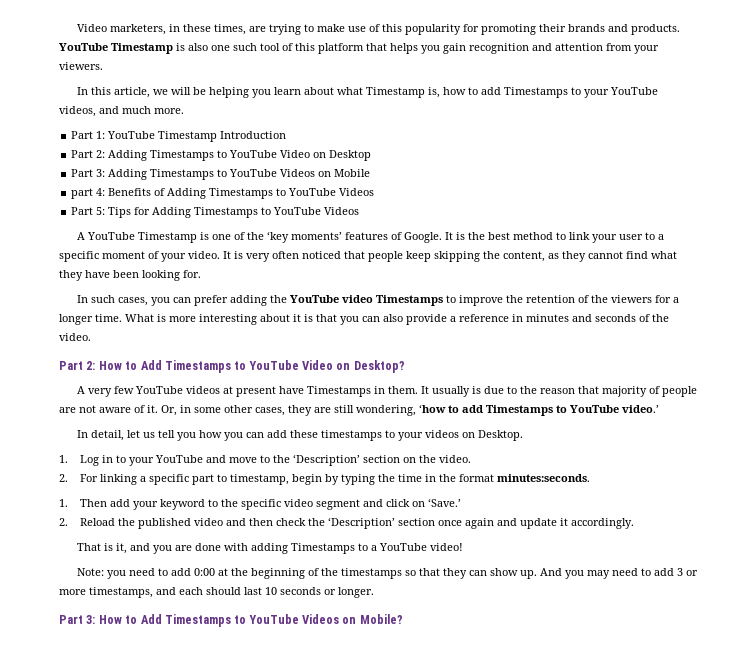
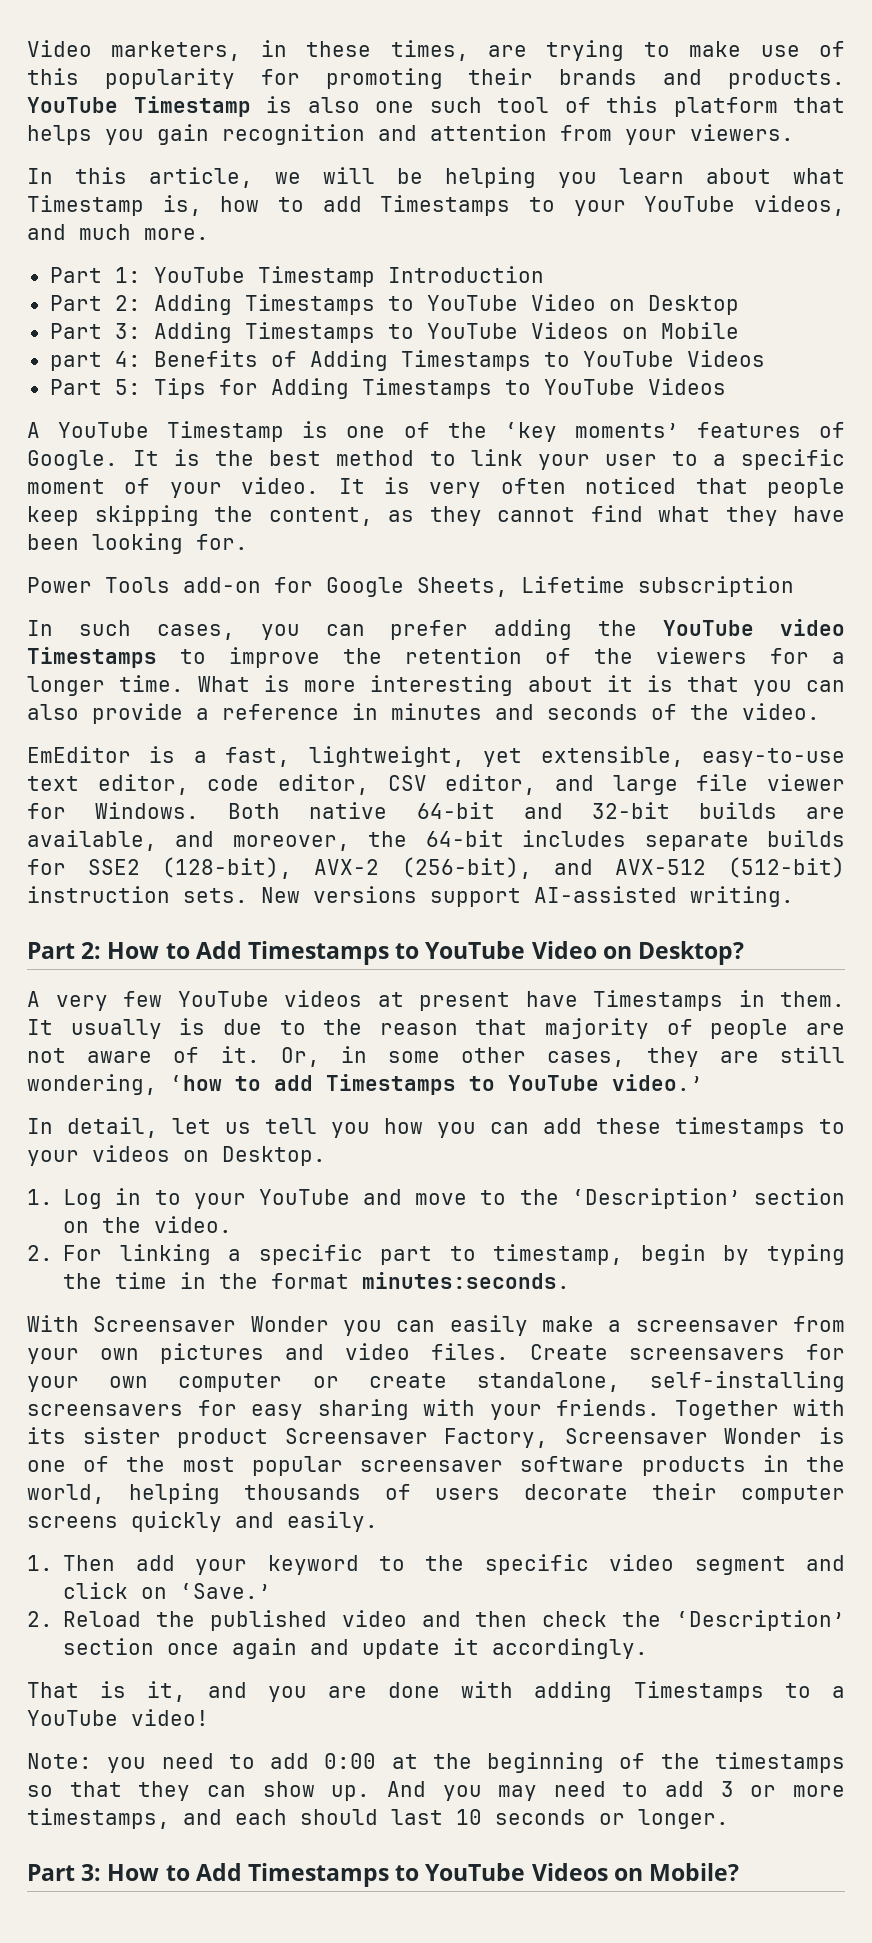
(201, 274) none -> [27,576,794,597] // Power Tools add-on for Google Sheets, Lifetime subscription
(91, 337) none -> [27,746,846,767] [27,774,845,795] [27,802,845,819] [27,830,846,851] [27,857,845,879] [27,886,794,907] // EmEditor is a fast, lightweight, yet extensible, easy-to-use text editor, code editor, CSV editor, and large file viewer for Windows. Both native 64-bit and 32-bit builds are available, and moreover, the 64-bit includes separate builds for SSE2 (128-bit), AVX-2 (256-bit), and AVX-512 (512-bit) instruction sets. New versions support AI-assisted writing.
(591, 478) none -> [27,1315,845,1336] [27,1343,845,1364] [27,1371,845,1392] [27,1399,845,1420] [27,1427,845,1448] [27,1455,845,1476] [27,1483,845,1504] [27,1511,378,1532] // With Screensaver Wonder you can easily make a screensaver from your own pictures and video files. Create screensavers for your own computer or create standalone, self-installing screensavers for easy sharing with your friends. Together with its sister product Screensaver Factory, Screensaver Wonder is one of the most popular screensaver software products in the world, helping thousands of users decorate their computer screens quickly and easily.

